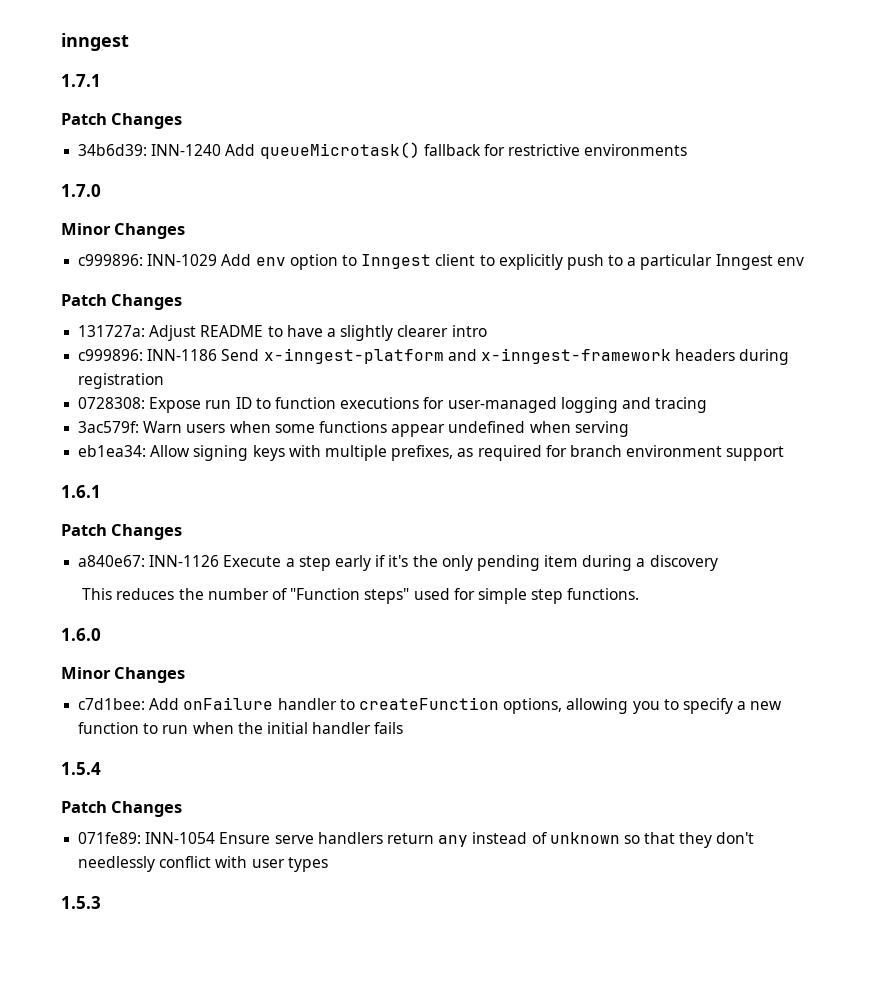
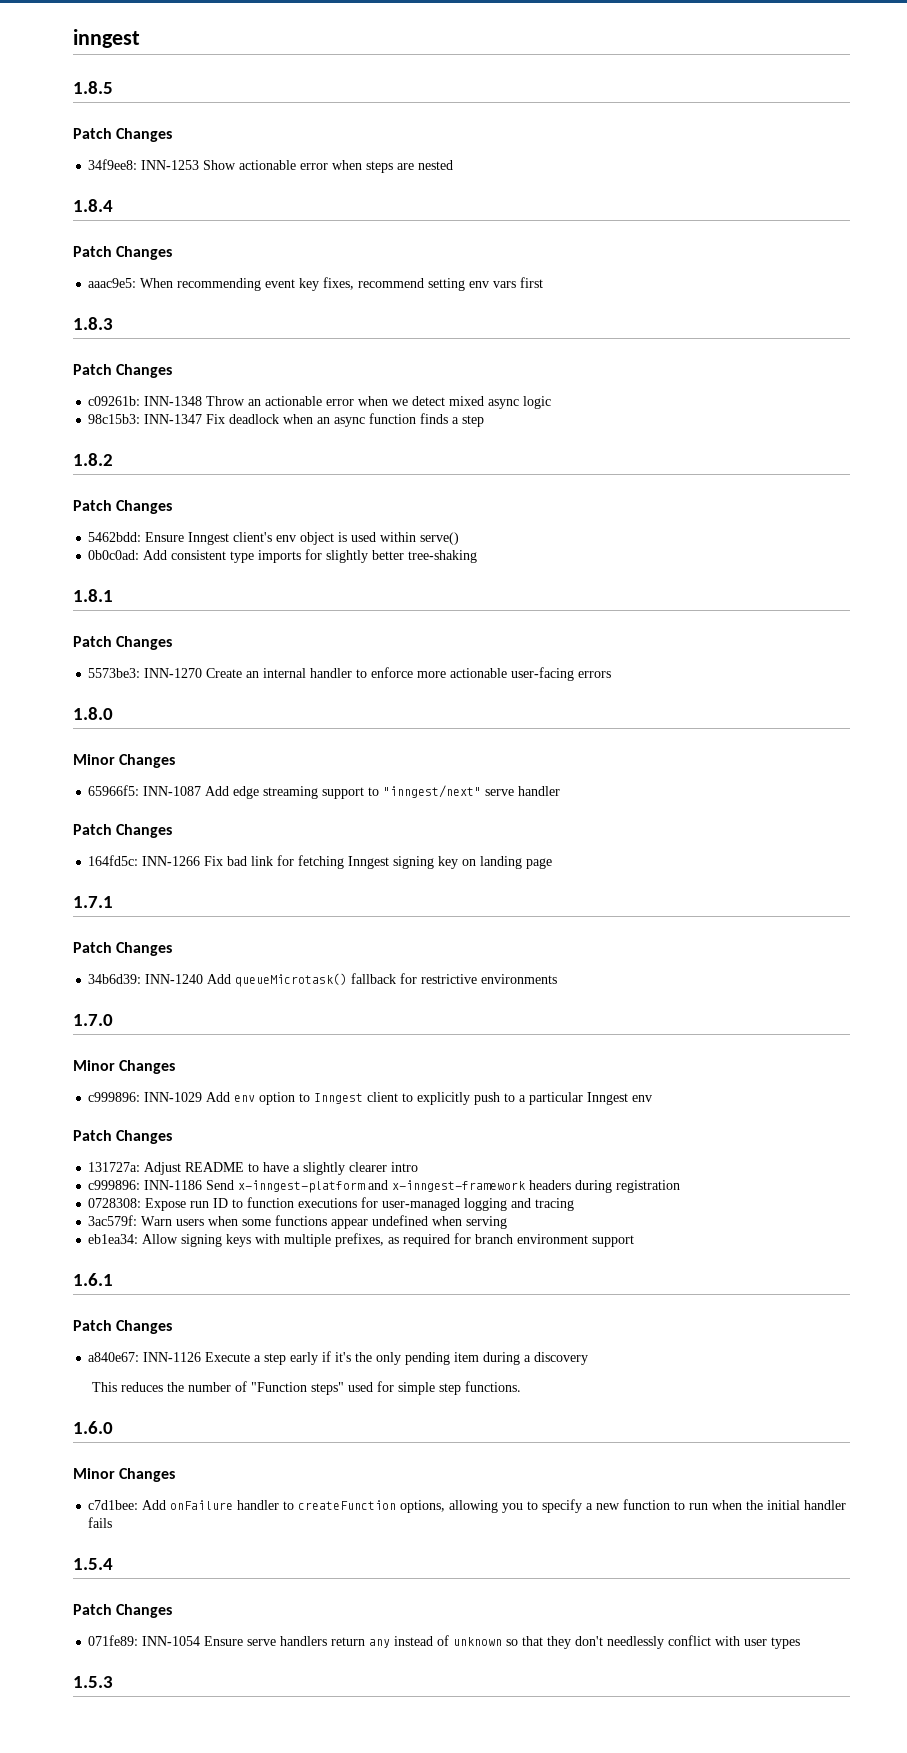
(129, 42) none -> [73,81,113,94] [73,128,173,142] [88,159,454,173] [73,199,113,212] [73,246,173,260] [88,277,544,291] [73,317,113,330] [73,364,173,378] [88,396,552,409] [88,413,485,427] [73,453,113,466] [73,500,173,514] [88,532,460,545] [88,549,478,563] [73,589,113,602] [73,636,173,650] [88,667,612,681] [73,707,113,720] [73,754,176,768] [88,785,561,799] [73,824,173,838] [88,855,553,869] // 1.8.5 // Patch Changes // 34f9ee8: INN-1253 Show actionable error when steps are nested // 1.8.4 // Patch Changes // aaac9e5: When recommending event key fixes, recommend setting env vars first // 1.8.3 // Patch Changes // c09261b: INN-1348 Throw an actionable error when we detect mixed async logic // 98c15b3: INN-1347 Fix deadlock when an async function finds a step // 1.8.2 // Patch Changes // 5462bdd: Ensure Inngest client's env object is used within serve() // 0b0c0ad: Add consistent type imports for slightly better tree-shaking // 1.8.1 // Patch Changes // 5573be3: INN-1270 Create an internal handler to enforce more actionable user-facing errors // 1.8.0 // Minor Changes // 65966f5: INN-1087 Add edge streaming support to "inngest/next" serve handler // Patch Changes // 164fd5c: INN-1266 Fix bad link for fetching Inngest signing key on landing page

